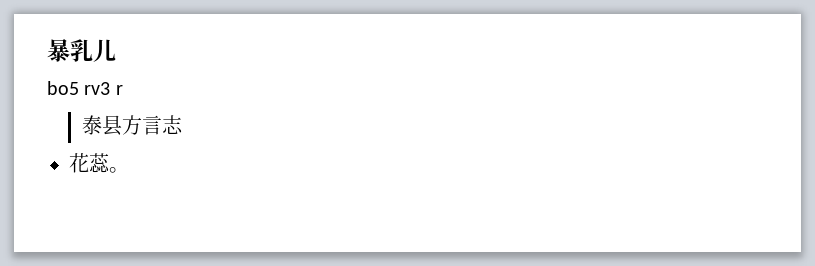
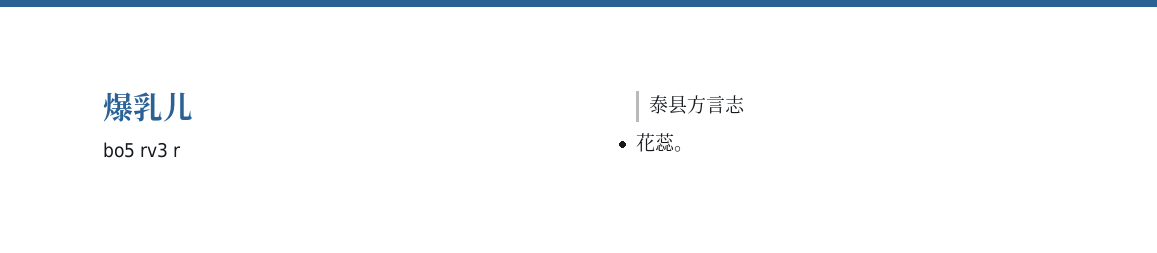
[47,39,70,62] 暴 -> [102,92,133,122] 爆

